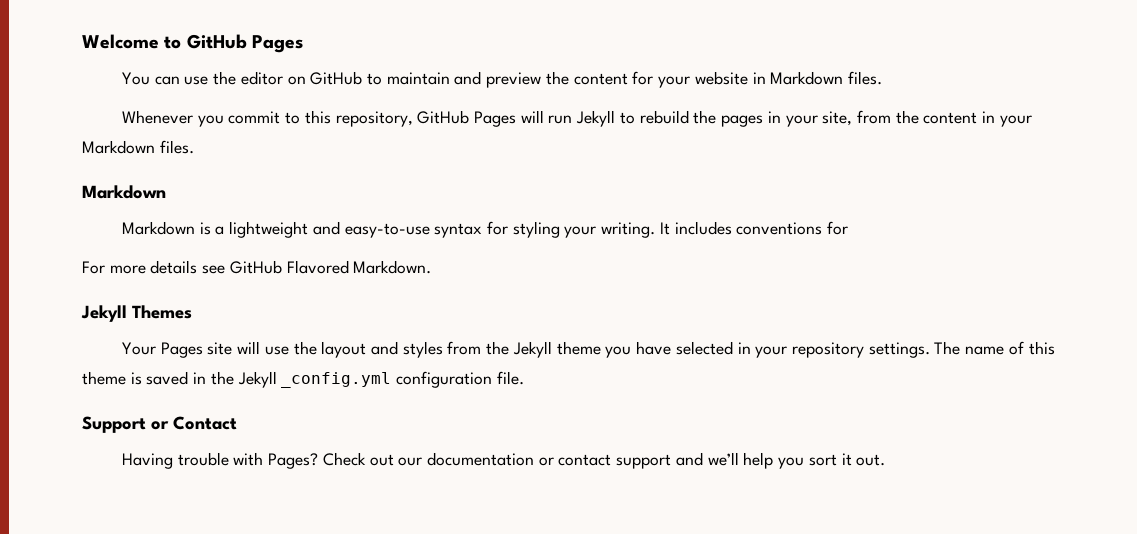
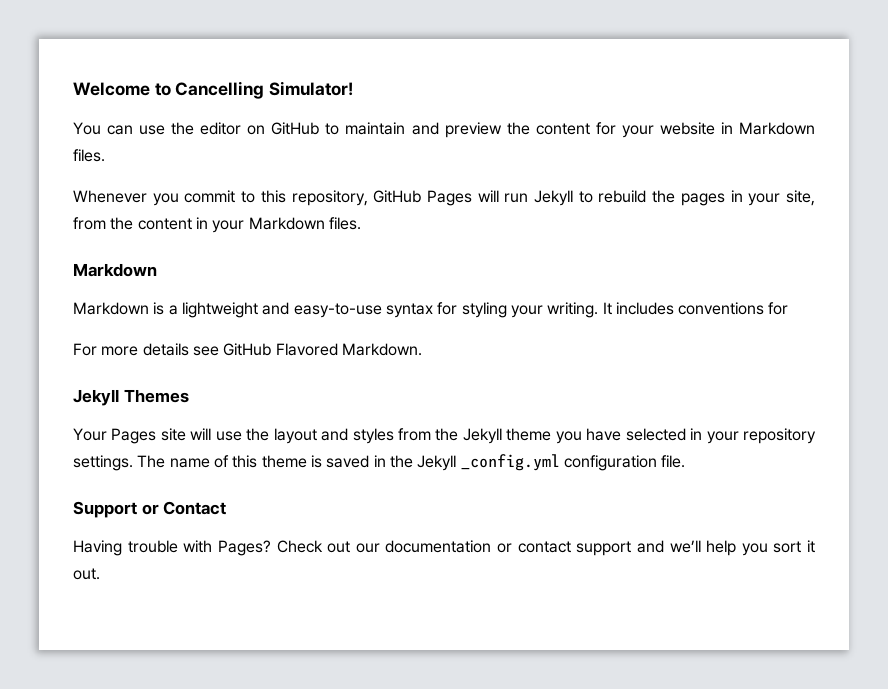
[186,34,303,53] GitHub Pages -> [175,81,354,99] Cancelling Simulator!

